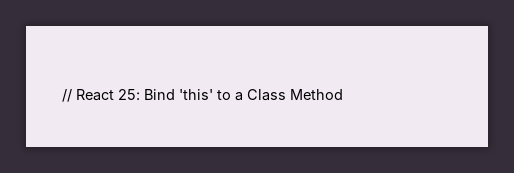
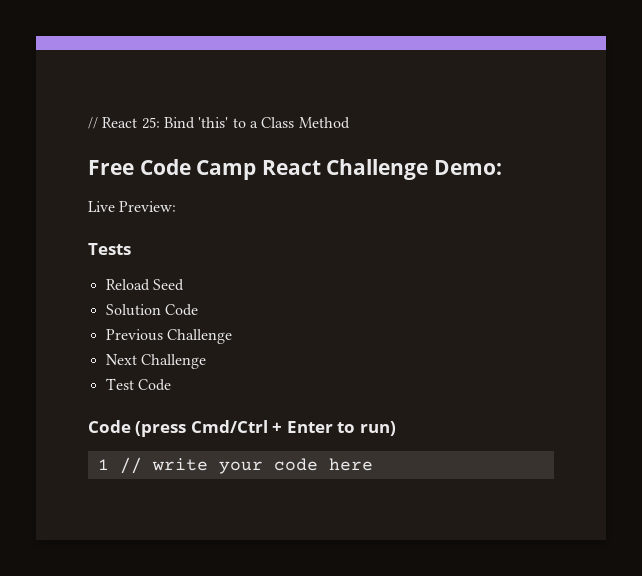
(343, 94) none -> [88,159,502,180] [88,201,177,212] [88,243,131,255] [105,279,184,291] [105,304,198,316] [105,329,232,344] [105,354,206,369] [105,378,171,391] [88,420,396,437] [97,457,373,474] // Free Code Camp React Challenge Demo: // Live Preview: // Tests // Reload Seed // Solution Code // Previous Challenge // Next Challenge // Test Code // Code (press Cmd/Ctrl + Enter to run) // 1 // write your code here

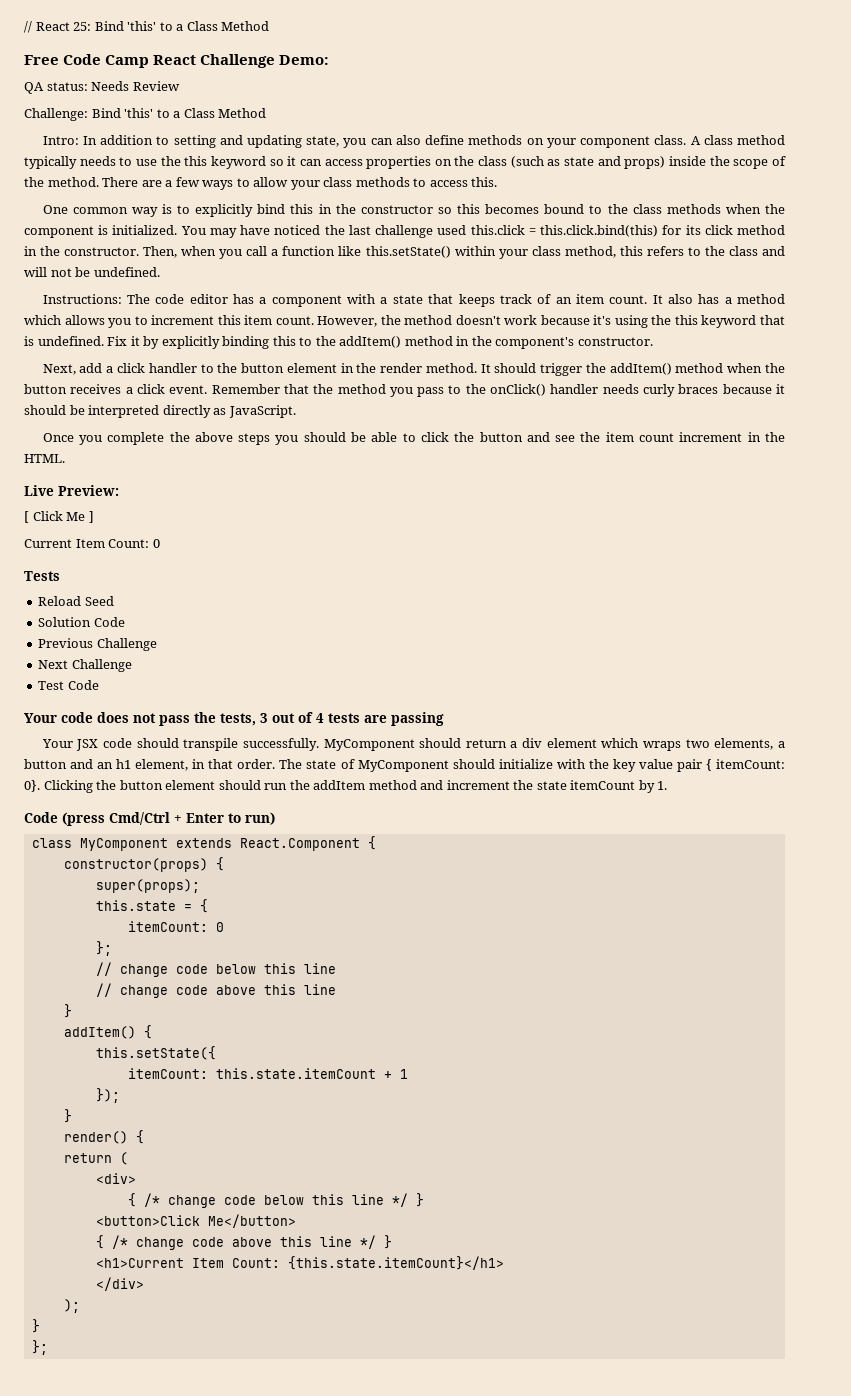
[88,201,177,212] Live Preview: -> [24,81,180,94] [24,108,267,121] [42,135,786,148] [24,156,787,169] [24,177,498,190] [42,204,786,217] [24,225,786,238] [24,246,785,259] [24,267,160,277] [42,294,785,307] [24,315,785,328] [24,336,653,349] [42,363,786,376] [24,384,785,397] [24,405,296,418] [42,432,786,445] [24,454,65,463] [24,485,119,496] [24,511,94,523] [24,539,160,548] QA status: Needs Review // Challenge: Bind 'this' to a Class Method // Intro: In addition to setting and updating state, you can also define methods on your component class. A class method typically needs to use the this keyword so it can access properties on the class (such as state and props) inside the scope of the method. There are a few ways to allow your class methods to access this. // One common way is to explicitly bind this in the constructor so this becomes bound to the class methods when the component is initialized. You may have noticed the last challenge used this.click = this.click.bind(this) for its click method in the constructor. Then, when you call a function like this.setState() within your class method, this refers to the class and will not be undefined. // Instructions: The code editor has a component with a state that keeps track of an item count. It also has a method which allows you to increment this item count. However, the method doesn't work because it's using the this keyword that is undefined. Fix it by explicitly binding this to the addItem() method in the component's constructor. // Next, add a click handler to the button element in the render method. It should trigger the addItem() method when the button receives a click event. Remember that the method you pass to the onClick() handler needs curly braces because it should be interpreted directly as JavaScript. // Once you complete the above steps you should be able to click the button and see the item count increment in the HTML. // Live Preview: // [ Click Me ] // Current Item Count: 0
(171, 385) none -> [24,712,444,726] [41,738,785,751] [24,759,785,772] [24,780,668,793] // Your code does not pass the tests, 3 out of 4 tests are passing // Your JSX code should transpile successfully. MyComponent should return a div element which wraps two elements, a button and an h1 element, in that order. The state of MyComponent should initialize with the key value pair { itemCount: 0}. Clicking the button element should run the addItem method and increment the state itemCount by 1.
[97,457,373,474] 1 // write your code here -> [31,836,376,851] [63,857,224,872] [95,879,200,893] [95,899,208,913] [127,921,224,932] [95,941,112,956] [95,962,336,977] [95,983,336,998] [63,1004,72,1018] [63,1025,152,1039] [95,1046,216,1060] [127,1068,408,1079] [95,1088,120,1103] [63,1109,72,1123] [63,1130,144,1144] [63,1152,128,1165] [95,1173,136,1184] [127,1193,424,1208] [95,1214,296,1228] [95,1235,392,1250] [95,1256,504,1270] [95,1277,144,1291] [63,1299,80,1313] [31,1319,40,1333] [31,1340,48,1355] class MyComponent extends React.Component { // constructor(props) { // super(props); // this.state = { // itemCount: 0 // }; // // change code below this line // // change code above this line // } // addItem() { // this.setState({ // itemCount: this.state.itemCount + 1 // }); // } // render() { // return ( // <div> // { /* change code below this line */ } // <button>Click Me</button> // { /* change code above this line */ } // <h1>Current Item Count: {this.state.itemCount}</h1> // </div> // ); // } // };

